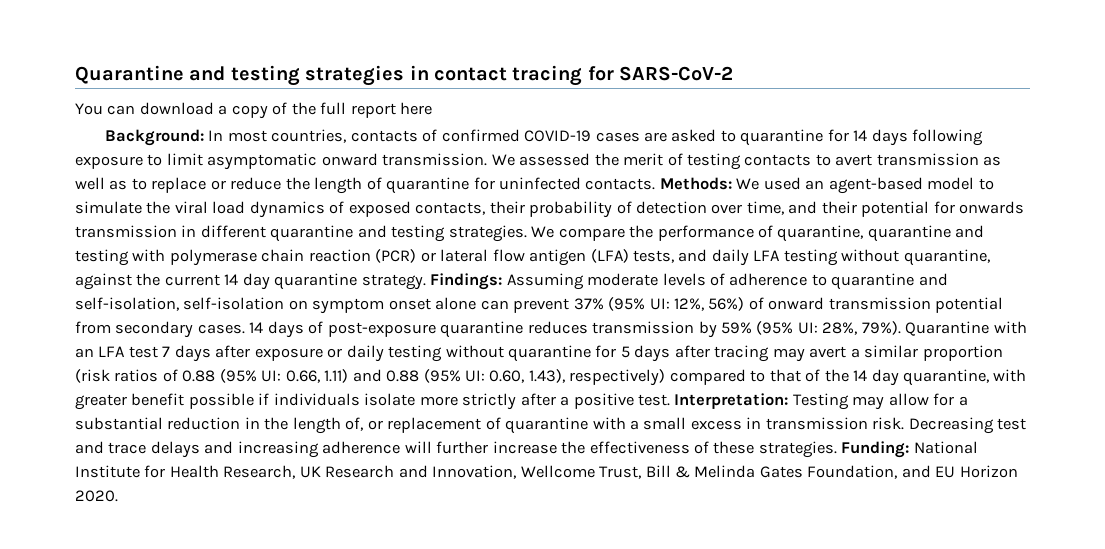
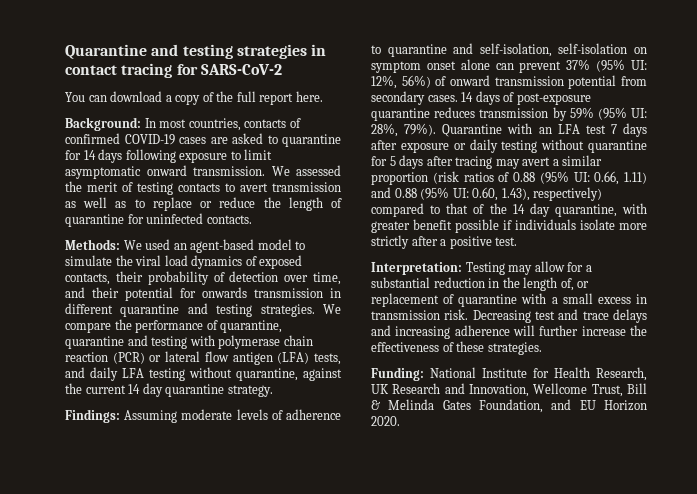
[400,102,433,115] here -> [295,91,323,102] here.
(656, 184) none -> (252, 219) //
(426, 282) none -> (273, 391) //
(671, 400) none -> (518, 241) //
(837, 449) none -> (542, 348) //

